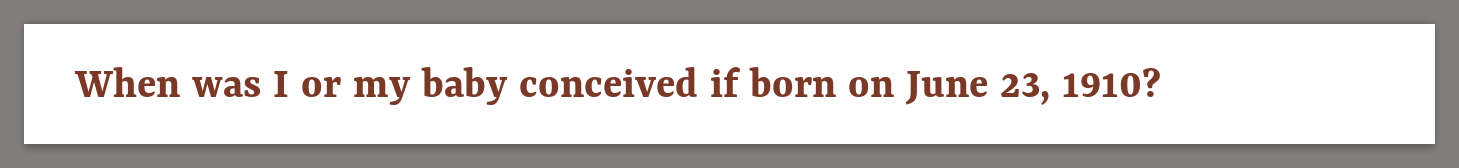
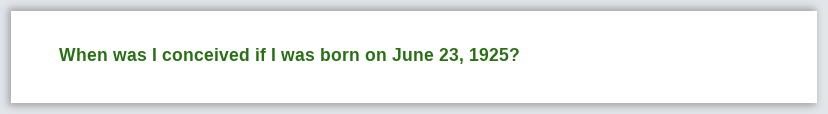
[301,67,742,105] or my baby conceived if -> [162,48,315,61] conceived if I was
[1062,68,1162,97] 1910? -> [469,48,520,61] 1925?

